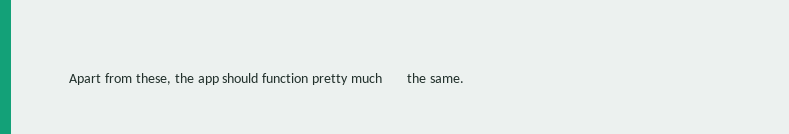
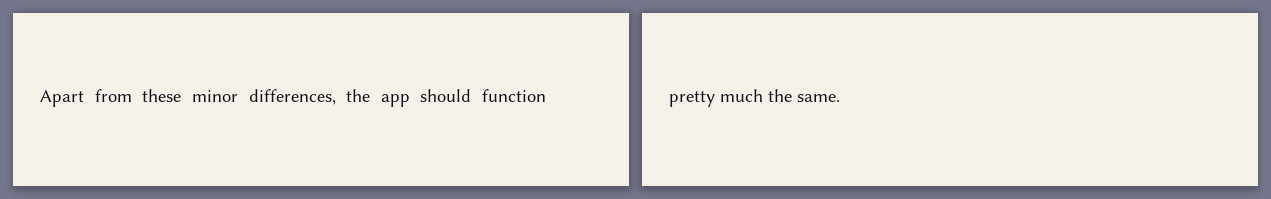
[135,73,171,85] these, -> [142,89,336,105] these minor differences,

